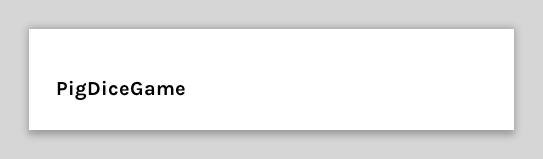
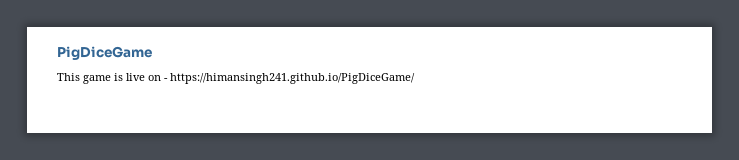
(186, 90) none -> [57,73,415,84] // This game is live on - https://himansingh241.github.io/PigDiceGame/

